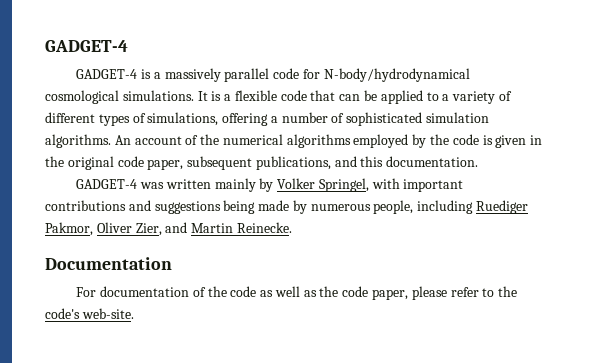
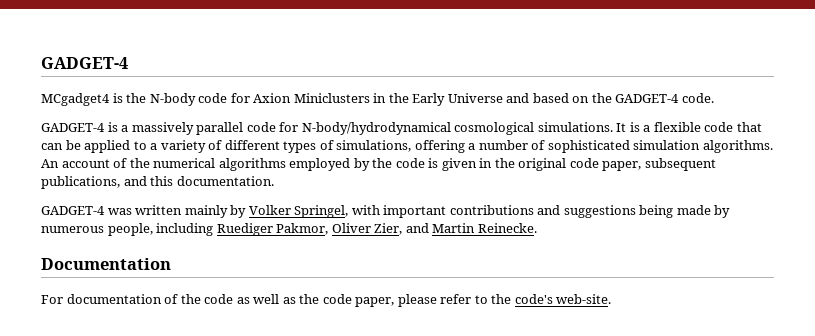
[45,40,128,52] GADGET-4 -> [41,57,128,69] [41,93,714,106] GADGET-4 // MCgadget4 is the N-body code for Axion Miniclusters in the Early Universe and based on the GADGET-4 code.

